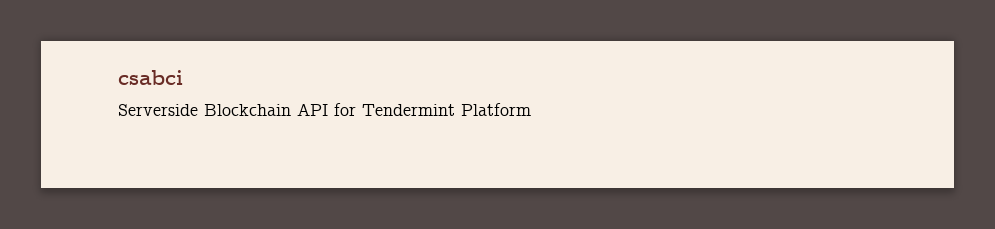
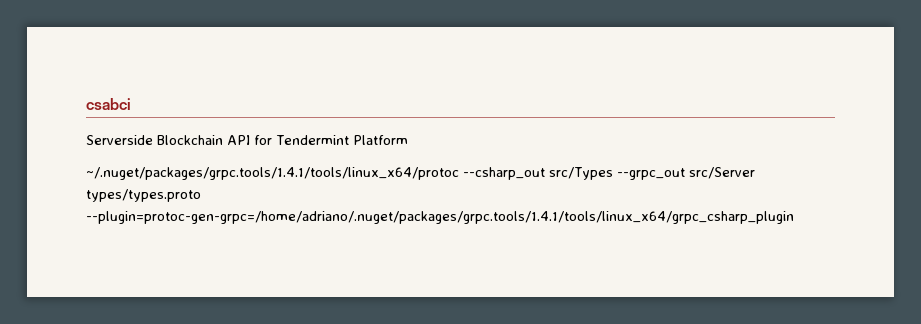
(531, 109) none -> [86,167,755,180] [86,189,201,202] [86,211,794,224] // ~/.nuget/packages/grpc.tools/1.4.1/tools/linux_x64/protoc --csharp_out src/Types --grpc_out src/Server types/types.proto --plugin=protoc-gen-grpc=/home/adriano/.nuget/packages/grpc.tools/1.4.1/tools/linux_x64/grpc_csharp_plugin

